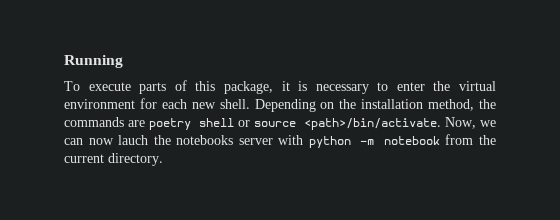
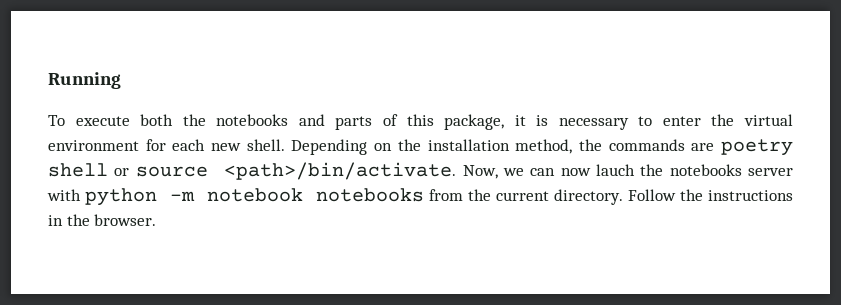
(131, 86) none -> [140,114,325,126] both the notebooks and
(440, 140) none -> [316,188,425,202] notebooks
(163, 159) none -> [628,189,793,201] [48,214,157,226] Follow the instructions in the browser.

